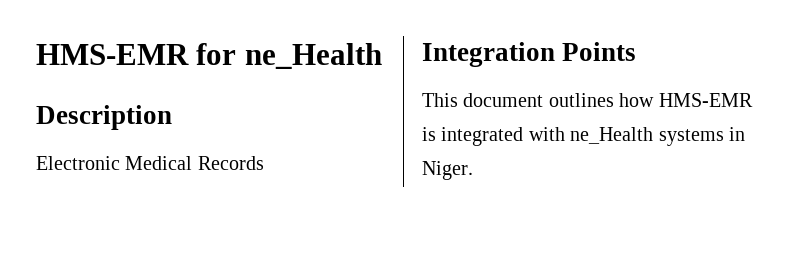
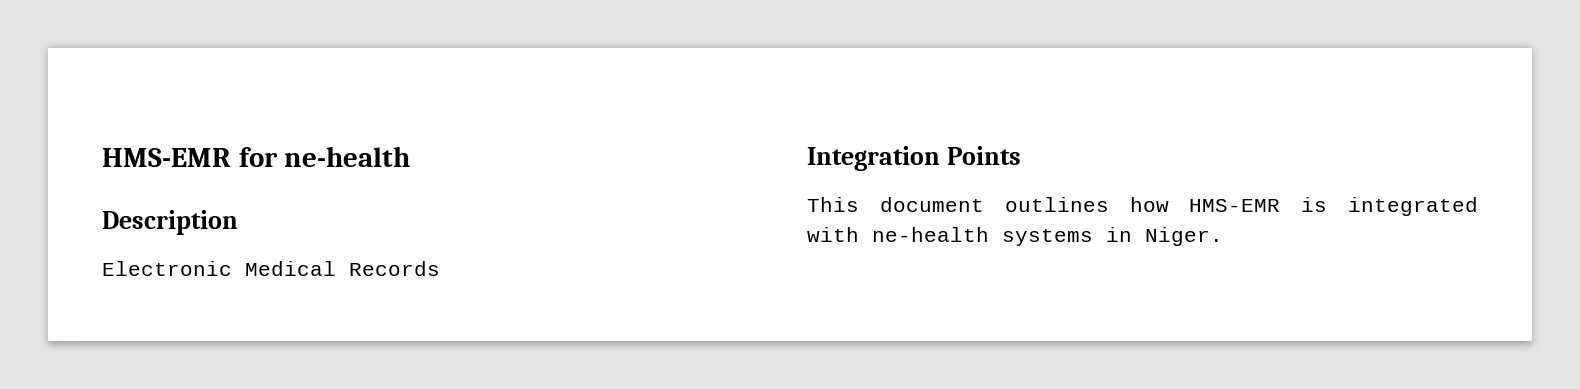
[244,43,382,69] ne_Health -> [284,146,411,167] ne-health
[570,127,654,144] ne_Health -> [872,227,989,242] ne-health

